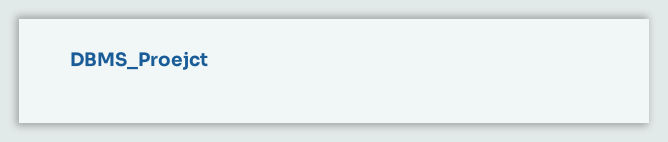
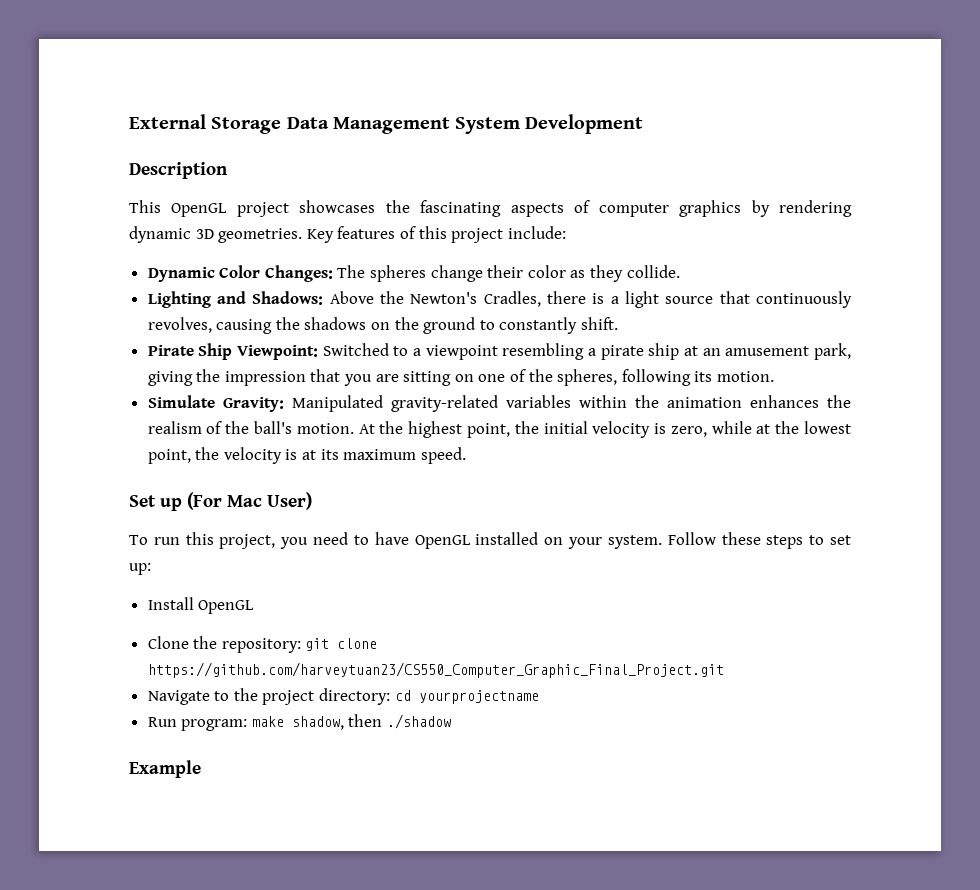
[70,51,208,70] DBMS_Proejct -> [129,114,644,134] [129,162,228,179] [129,200,852,217] [129,226,566,243] [147,265,680,282] [147,291,852,308] [147,317,619,334] [147,343,851,360] [147,369,774,386] [147,395,851,412] [147,421,851,438] [147,447,466,464] [129,492,312,511] [129,532,852,549] [129,563,151,575] [147,597,255,614] [147,636,378,653] [147,662,724,678] [147,688,539,705] [147,714,452,731] [129,760,201,778] External Storage Data Management System Development // Description // This OpenGL project showcases the fascinating aspects of computer graphics by rendering dynamic 3D geometries. Key features of this project include: // Dynamic Color Changes: The spheres change their color as they collide. // Lighting and Shadows: Above the Newton's Cradles, there is a light source that continuously revolves, causing the shadows on the ground to constantly shift. // Pirate Ship Viewpoint: Switched to a viewpoint resembling a pirate ship at an amusement park, giving the impression that you are sitting on one of the spheres, following its motion. // Simulate Gravity: Manipulated gravity-related variables within the animation enhances the realism of the ball's motion. At the highest point, the initial velocity is zero, while at the lowest point, the velocity is at its maximum speed. // Set up (For Mac User) // To run this project, you need to have OpenGL installed on your system. Follow these steps to set up: // Install OpenGL // Clone the repository: git clone https://github.com/harveytuan23/CS550_Computer_Graphic_Final_Project.git // Navigate to the project directory: cd yourprojectname // Run program: make shadow, then ./shadow // Example

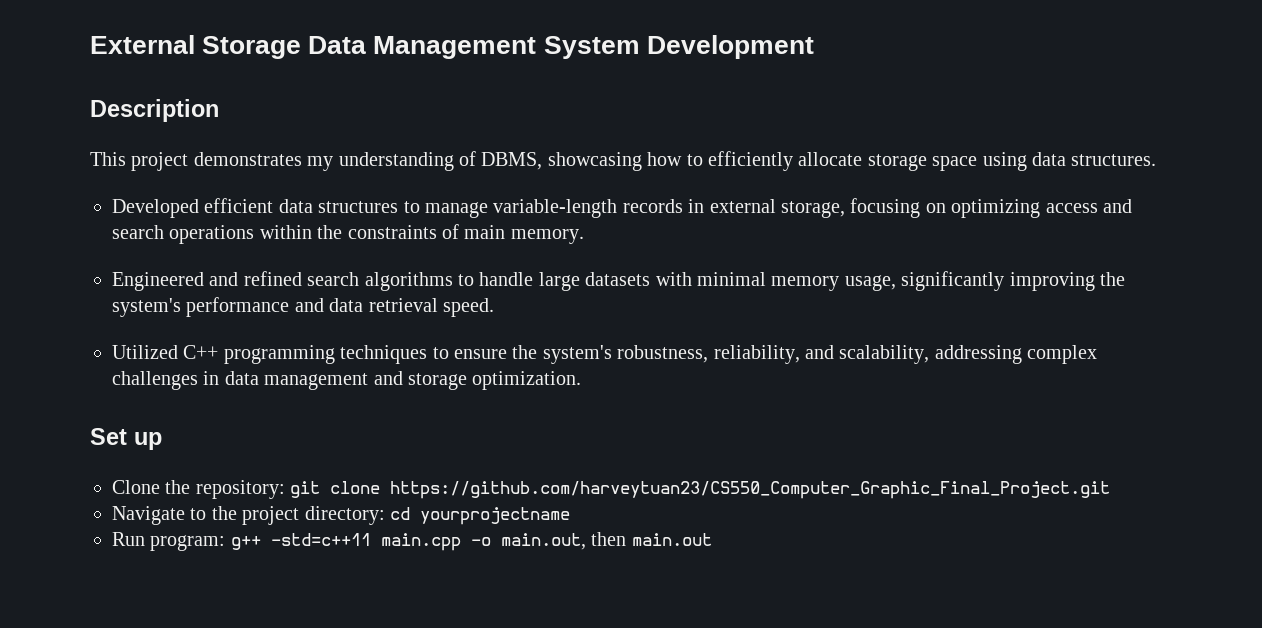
[171,200,852,217] [129,226,566,243] [147,265,680,282] [147,291,852,308] [147,317,619,334] [147,343,851,360] [147,369,774,386] [147,395,851,412] [147,421,851,438] [147,447,466,464] [129,492,312,511] [129,532,852,549] [129,563,151,575] [147,597,255,614] OpenGL project showcases the fascinating aspects of computer graphics by rendering dynamic 3D geometries. Key features of this project include: // Dynamic Color Changes: The spheres change their color as they collide. // Lighting and Shadows: Above the Newton's Cradles, there is a light source that continuously revolves, causing the shadows on the ground to constantly shift. // Pirate Ship Viewpoint: Switched to a viewpoint resembling a pirate ship at an amusement park, giving the impression that you are sitting on one of the spheres, following its motion. // Simulate Gravity: Manipulated gravity-related variables within the animation enhances the realism of the ball's motion. At the highest point, the initial velocity is zero, while at the lowest point, the velocity is at its maximum speed. // Set up (For Mac User) // To run this project, you need to have OpenGL installed on your system. Follow these steps to set up: // Install OpenGL -> [131,151,1157,171] [112,198,1132,218] [112,224,584,244] [112,271,1125,291] [112,297,494,317] [112,345,1098,364] [112,371,582,390] [90,428,162,450] project demonstrates my understanding of DBMS, showcasing how to efficiently allocate storage space using data structures. // Developed efficient data structures to manage variable-length records in external storage, focusing on optimizing access and search operations within the constraints of main memory. // Engineered and refined search algorithms to handle large datasets with minimal memory usage, significantly improving the system's performance and data retrieval speed. // Utilized C++ programming techniques to ensure the system's robustness, reliability, and scalability, addressing complex challenges in data management and storage optimization. // Set up
[251,714,452,730] [129,760,201,778] make shadow, then ./shadow // Example -> [230,532,712,551] g++ -std=c++11 main.cpp -o main.out, then main.out

